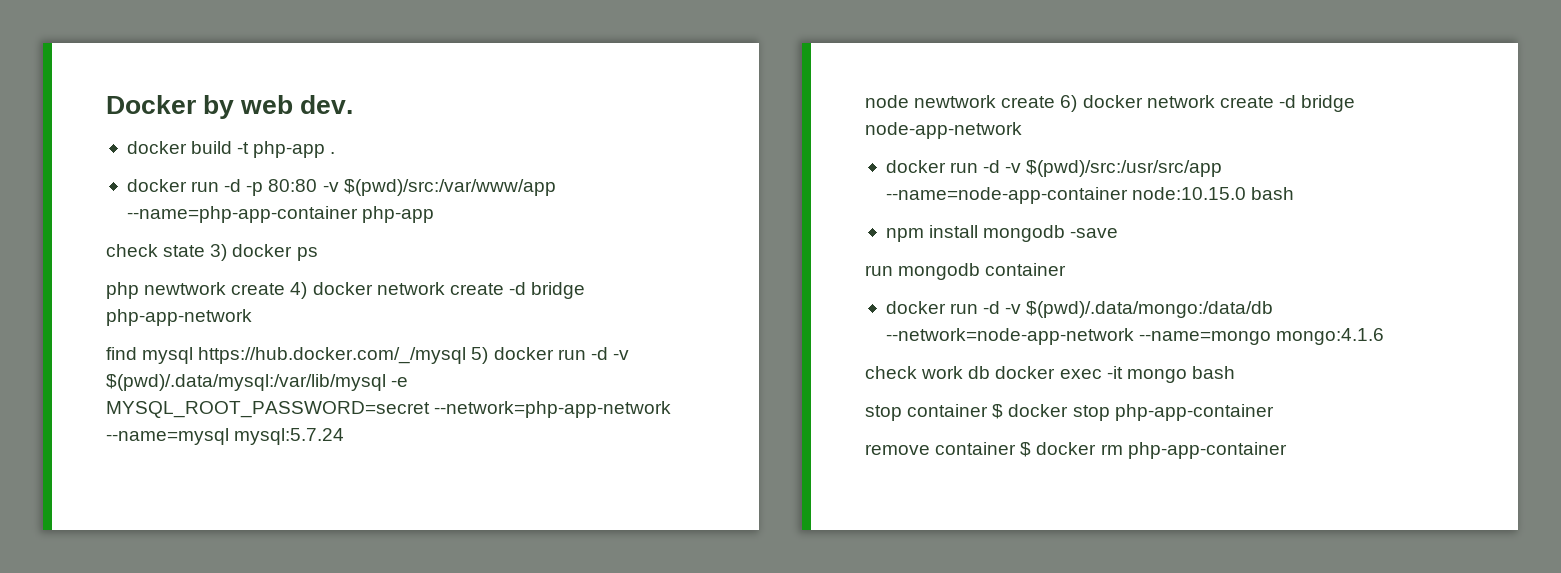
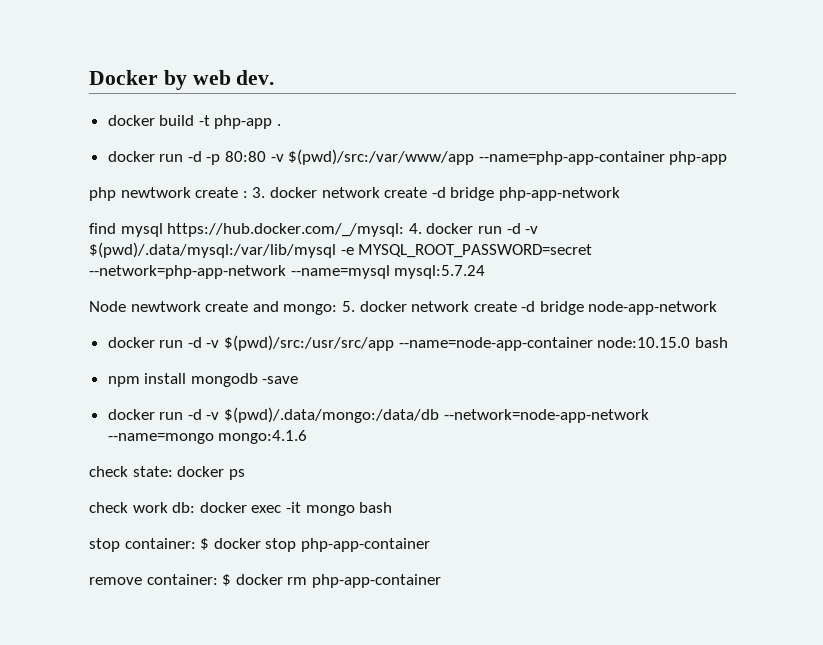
[106,244,318,261] // check state 3) docker ps -> (728, 158) none
[290,282,308,299] 4) -> [242,187,266,198] : 3.
[198,347,489,364] https://hub.docker.com/_/mysql 5) -> [167,223,422,237] https://hub.docker.com/_/mysql: 4.
[865,95,1078,112] node newtwork create 6) -> [89,301,355,315] Node newtwork create and mongo: 5.
[865,263,1067,280] // run mongodb container -> (299, 380) none
(1385, 336) none -> [89,466,245,480] // check state: docker ps
[968,366,991,379] db -> [172,502,196,513] db:
[907,404,989,417] container -> [124,538,196,549] container:
[935,442,1017,455] container -> [146,574,218,585] container:

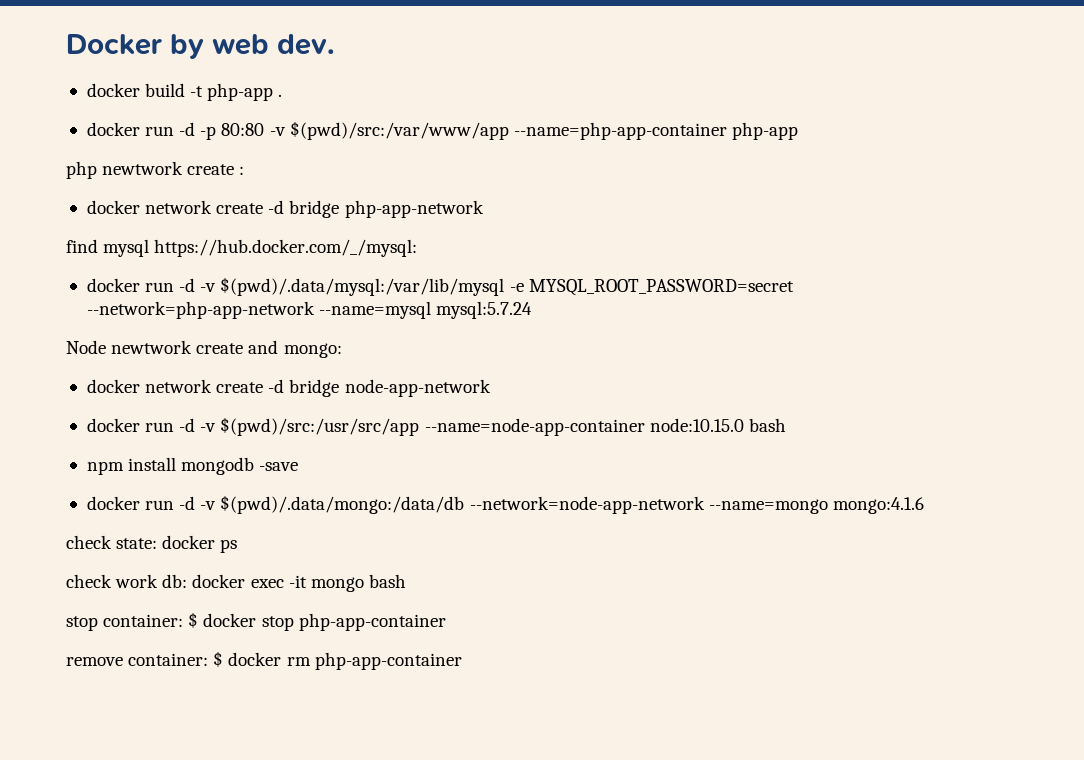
[252,187,266,198] 3. -> (245, 170) //
[408,223,422,234] 4. -> (418, 248) //
[341,301,355,312] 5. -> (342, 350) //

